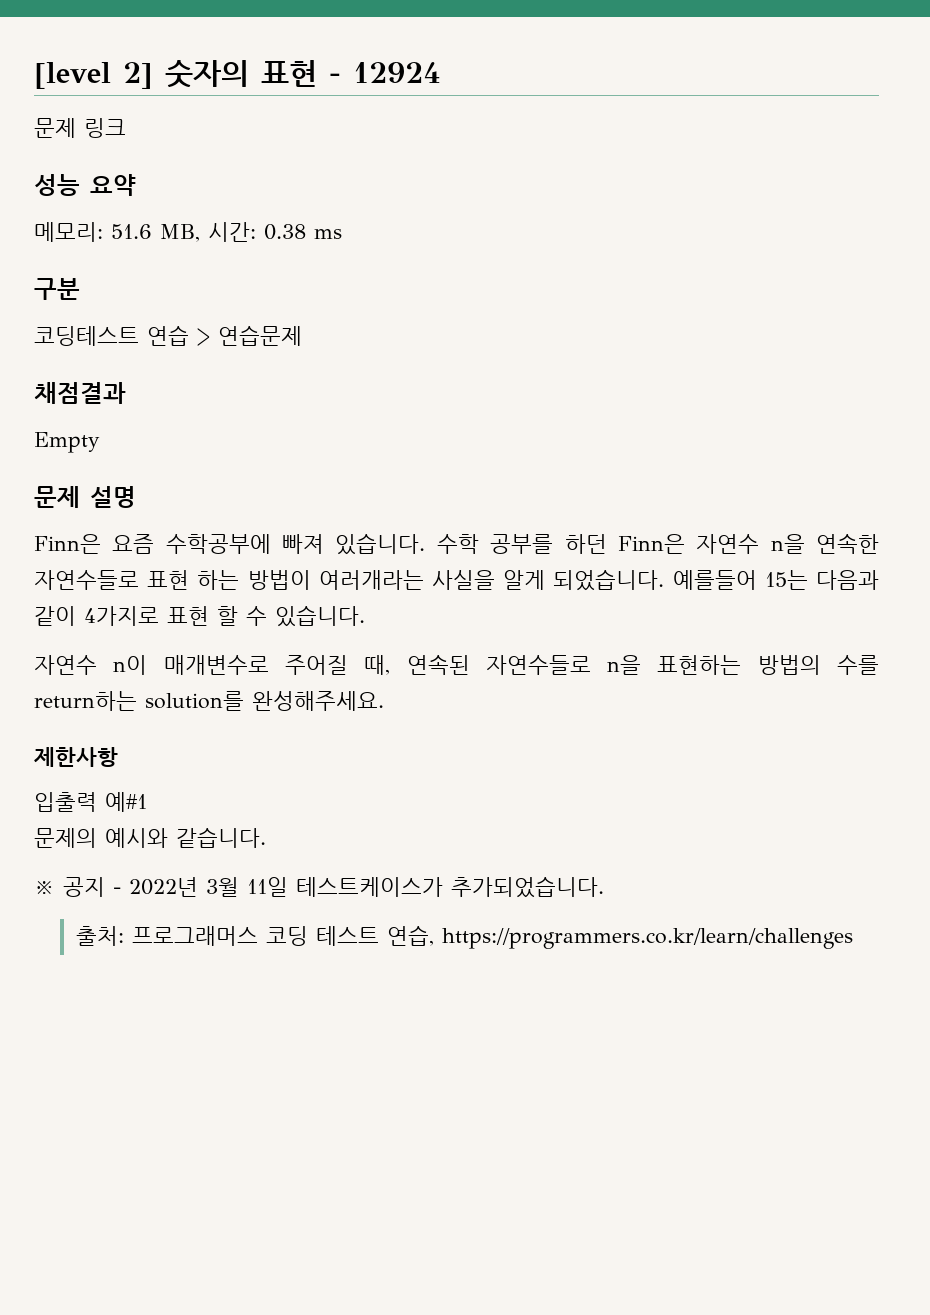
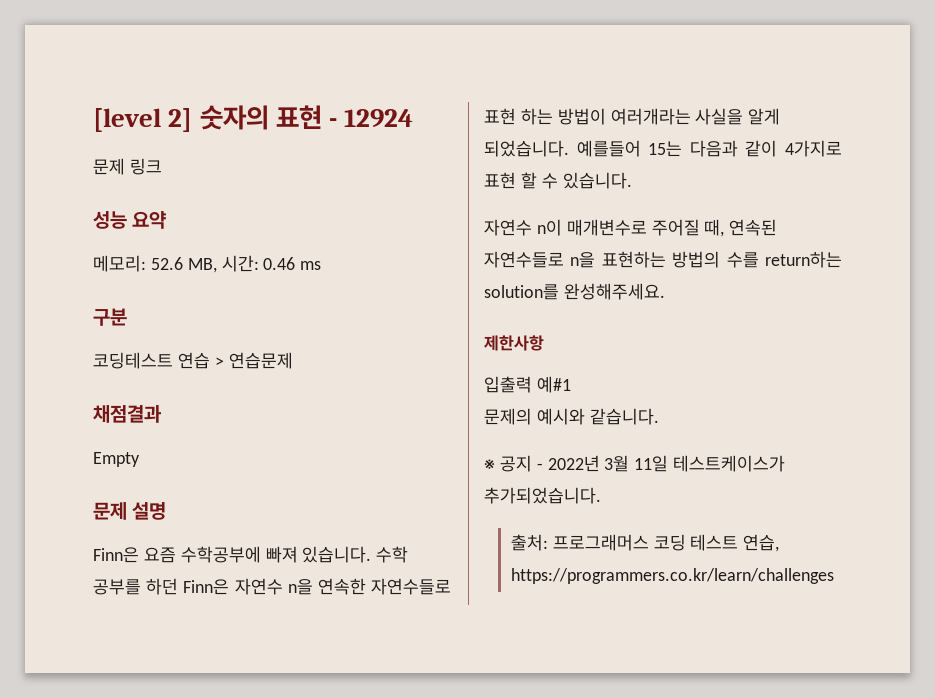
[111,224,152,239] 51.6 -> [150,257,183,270] 52.6
[264,224,306,240] 0.38 -> [263,257,296,270] 0.46

